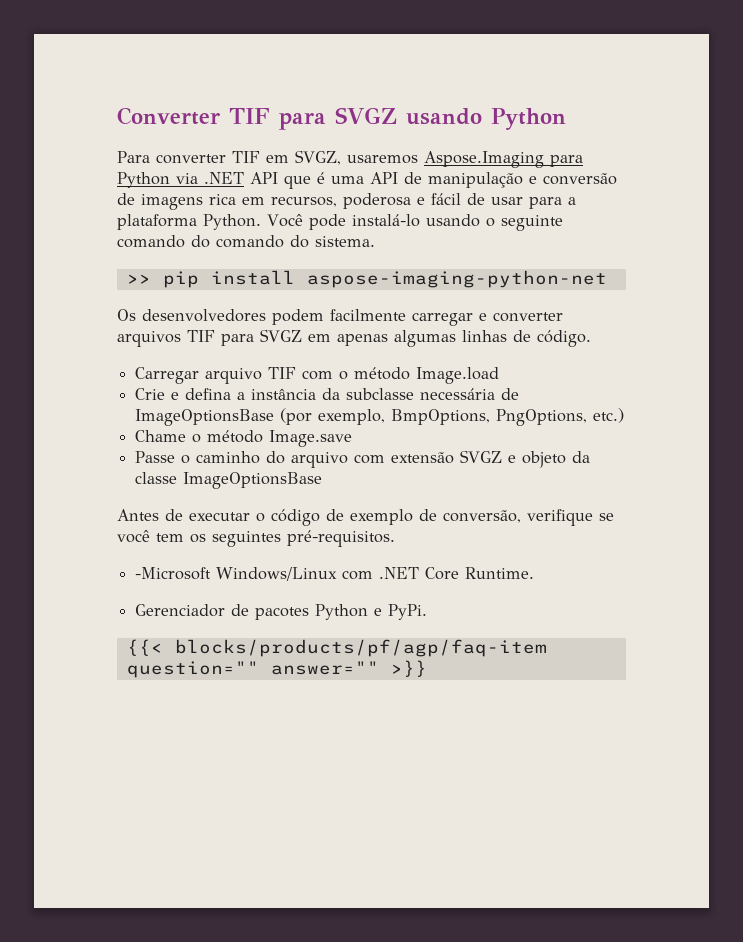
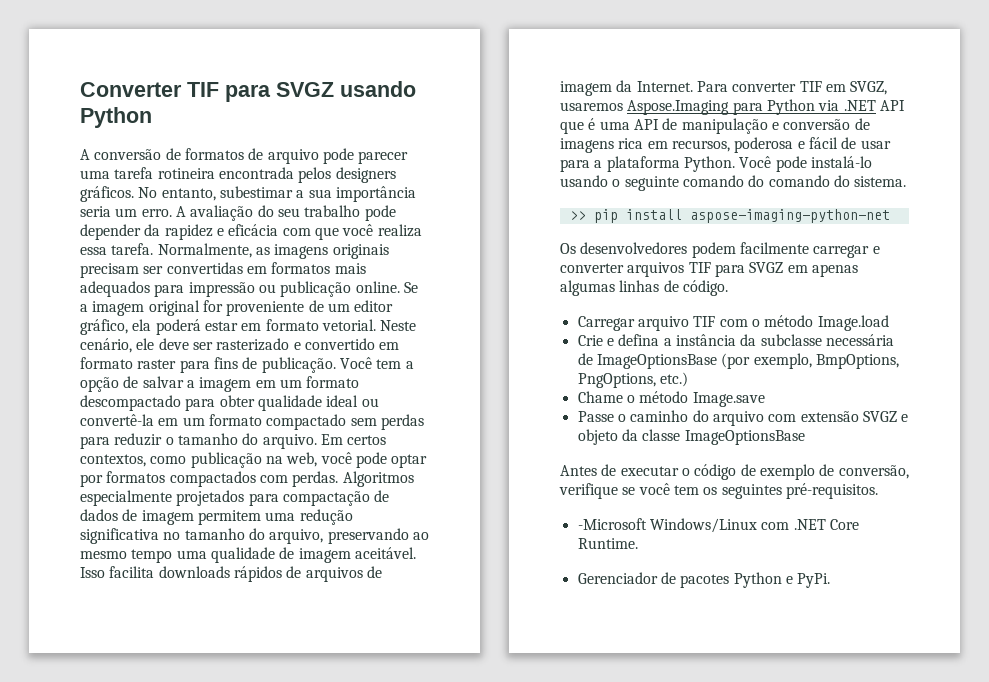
(566, 119) none -> [80,148,409,164] [80,167,396,183] [80,186,416,202] [80,205,396,221] [80,224,422,240] [80,243,389,259] [80,262,366,278] [80,281,418,297] [80,300,394,316] [80,319,417,335] [80,338,400,353] [80,357,414,373] [80,376,360,392] [80,395,379,411] [80,414,424,430] [80,433,387,449] [80,452,428,468] [80,471,414,487] [80,490,390,506] [80,509,353,525] [80,528,429,544] [80,547,416,563] [80,566,382,582] [560,80,693,96] A conversão de formatos de arquivo pode parecer uma tarefa rotineira encontrada pelos designers gráficos. No entanto, subestimar a sua importância seria um erro. A avaliação do seu trabalho pode depender da rapidez e eficácia com que você realiza essa tarefa. Normalmente, as imagens originais precisam ser convertidas em formatos mais adequados para impressão ou publicação online. Se a imagem original for proveniente de um editor gráfico, ela poderá estar em formato vetorial. Neste cenário, ele deve ser rasterizado e convertido em formato raster para fins de publicação. Você tem a opção de salvar a imagem em um formato descompactado para obter qualidade ideal ou convertê-la em um formato compactado sem perdas para reduzir o tamanho do arquivo. Em certos contextos, como publicação na web, você pode optar por formatos compactados com perdas. Algoritmos especialmente projetados para compactação de dados de imagem permitem uma redução significativa no tamanho do arquivo, preservando ao mesmo tempo uma qualidade de imagem aceitável. Isso facilita downloads rápidos de arquivos de imagem da Internet.
[126,639,547,657] [126,660,427,678] // {{< blocks/products/pf/agp/faq-item question="" answer="" >}} -> (831, 580) none

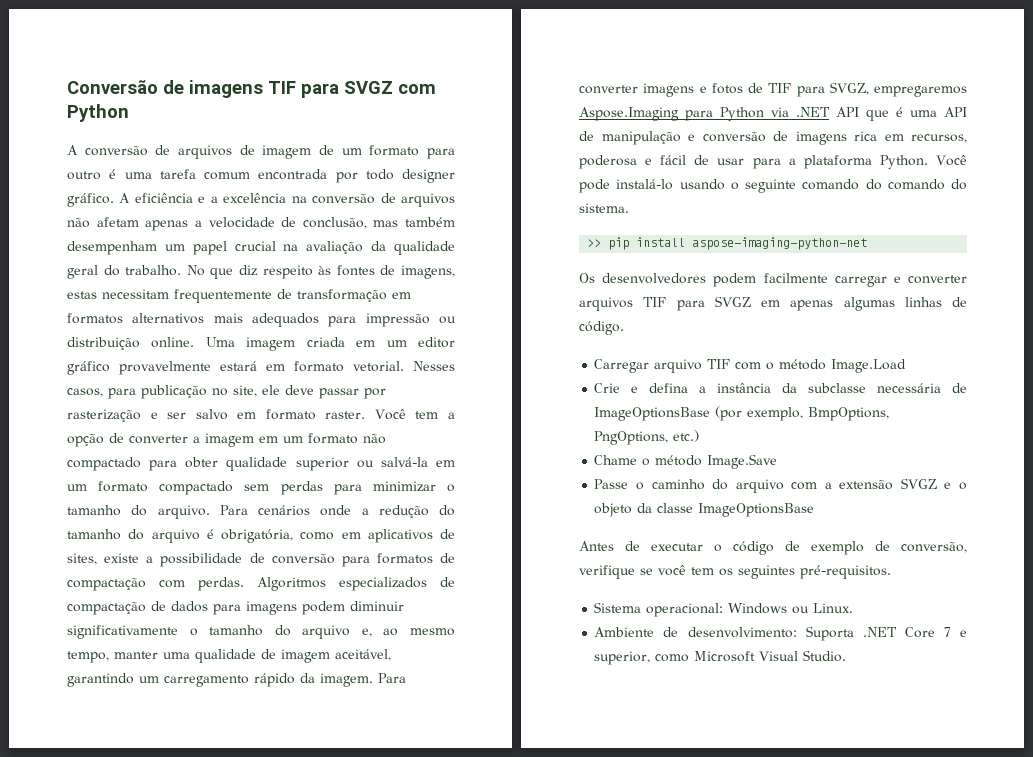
[80,81,416,102] Converter TIF para SVGZ usando -> [67,80,436,98] Conversão de imagens TIF para SVGZ com
[184,148,409,164] [80,167,396,183] [80,186,416,202] [80,205,396,221] [80,224,422,240] [80,243,389,259] [80,262,243,278] formatos de arquivo pode parecer uma tarefa rotineira encontrada pelos designers gráficos. No entanto, subestimar a sua importância seria um erro. A avaliação do seu trabalho pode depender da rapidez e eficácia com que você realiza essa tarefa. Normalmente, as imagens originais precisam ser convertidas -> [178,145,456,159] [67,169,455,183] [67,193,456,207] [67,217,455,231] [67,241,455,255] [67,265,456,279] [67,289,387,303] arquivos de imagem de um formato para outro é uma tarefa comum encontrada por todo designer gráfico. A eficiência e a excelência na conversão de arquivos não afetam apenas a velocidade de conclusão, mas também desempenham um papel crucial na avaliação da qualidade geral do trabalho. No que diz respeito às fontes de imagens, estas necessitam frequentemente de transformação
(331, 268) none -> [132,313,205,324] alternativos
[280,281,418,297] [80,300,394,316] [80,319,417,335] [80,338,400,353] [80,357,336,373] publicação online. Se a imagem original for proveniente de um editor gráfico, ela poderá estar em formato vetorial. Neste cenário, ele deve ser rasterizado e convertido em formato raster para fins de publicação. -> [67,337,455,351] [67,361,455,375] [67,385,386,399] [67,409,366,422] distribuição online. Uma imagem criada em um editor gráfico provavelmente estará em formato vetorial. Nesses casos, para publicação no site, ele deve passar por rasterização e ser salvo em formato raster.
[142,376,184,388] salvar -> [129,435,188,444] converter
[80,395,181,411] descompactado -> [363,434,386,444] [67,457,141,471] não compactado
[326,395,379,407] [80,414,154,426] ideal ou convertê-la -> [295,457,428,471] superior ou salvá-la
[114,433,163,446] reduzir -> [372,481,436,492] minimizar
[320,434,387,445] [80,452,428,468] [80,471,414,487] [80,490,390,506] [80,509,353,525] [80,528,429,544] [80,547,416,563] [80,566,382,582] [560,80,888,96] [560,102,623,111] Em certos contextos, como publicação na web, você pode optar por formatos compactados com perdas. Algoritmos especialmente projetados para compactação de dados de imagem permitem uma redução significativa no tamanho do arquivo, preservando ao mesmo tempo uma qualidade de imagem aceitável. Isso facilita downloads rápidos de arquivos de imagem da Internet. Para converter TIF em SVGZ, usaremos -> [219,505,455,518] [67,529,455,543] [67,553,455,567] [67,577,455,591] [67,601,404,615] [67,625,455,639] [67,649,391,663] [67,673,406,687] [579,82,967,97] Para cenários onde a redução do tamanho do arquivo é obrigatória, como em aplicativos de sites, existe a possibilidade de conversão para formatos de compactação com perdas. Algoritmos especializados de compactação de dados para imagens podem diminuir significativamente o tamanho do arquivo e, ao mesmo tempo, manter uma qualidade de imagem aceitável, garantindo um carregamento rápido da imagem. Para converter imagens e fotos de TIF para SVGZ, empregaremos
[817,315,889,331] Image.load -> [831,359,907,373] Image.Load
[692,392,765,407] Image.save -> [707,454,778,469] Image.Save
(797, 418) none -> [824,482,832,489] a
(909, 418) none -> [959,482,967,490] o
[577,518,859,533] [577,538,638,549] [577,572,831,588] -Microsoft Windows/Linux com .NET Core Runtime. // Gerenciador de pacotes Python e PyPi. -> [594,602,854,617] [594,626,967,641] [594,650,847,665] Sistema operacional: Windows ou Linux. // Ambiente de desenvolvimento: Suporta .NET Core 7 e superior, como Microsoft Visual Studio.

